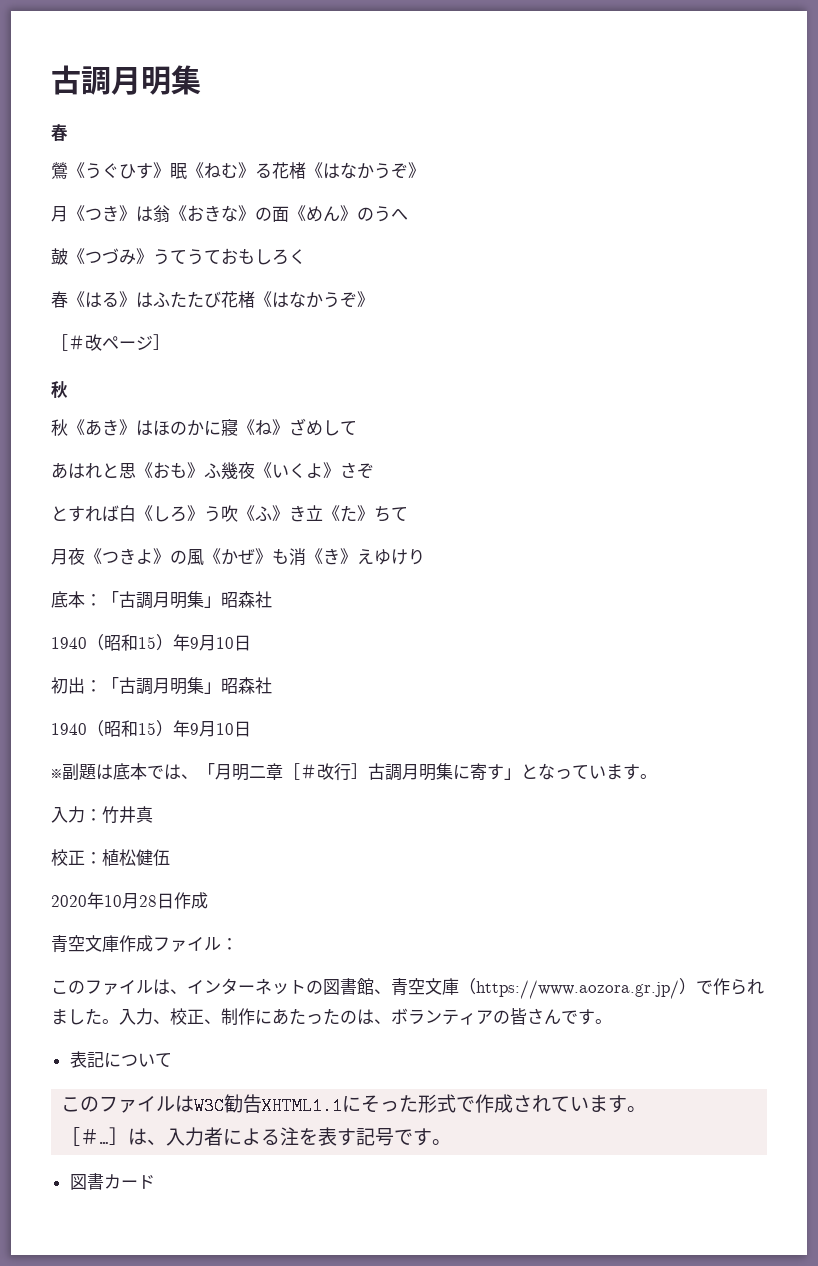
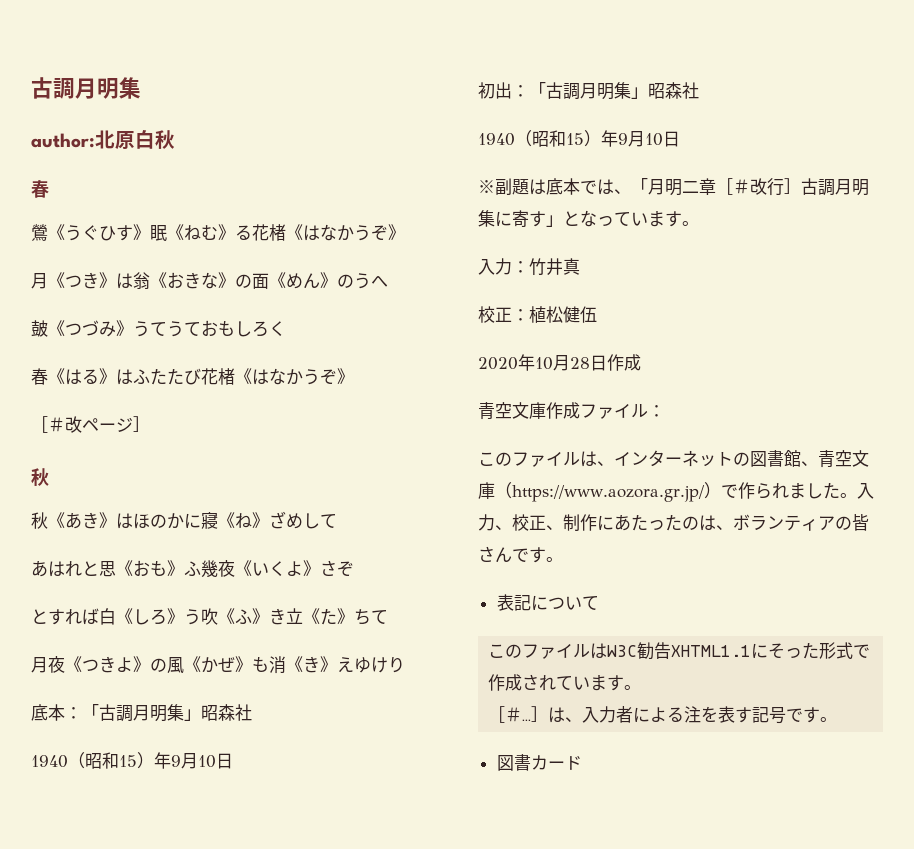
[51,65,201,95] 古調月明集 -> [31,77,141,99] [31,130,175,149] 古調月明集 // author:北原白秋

